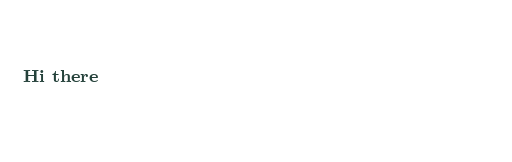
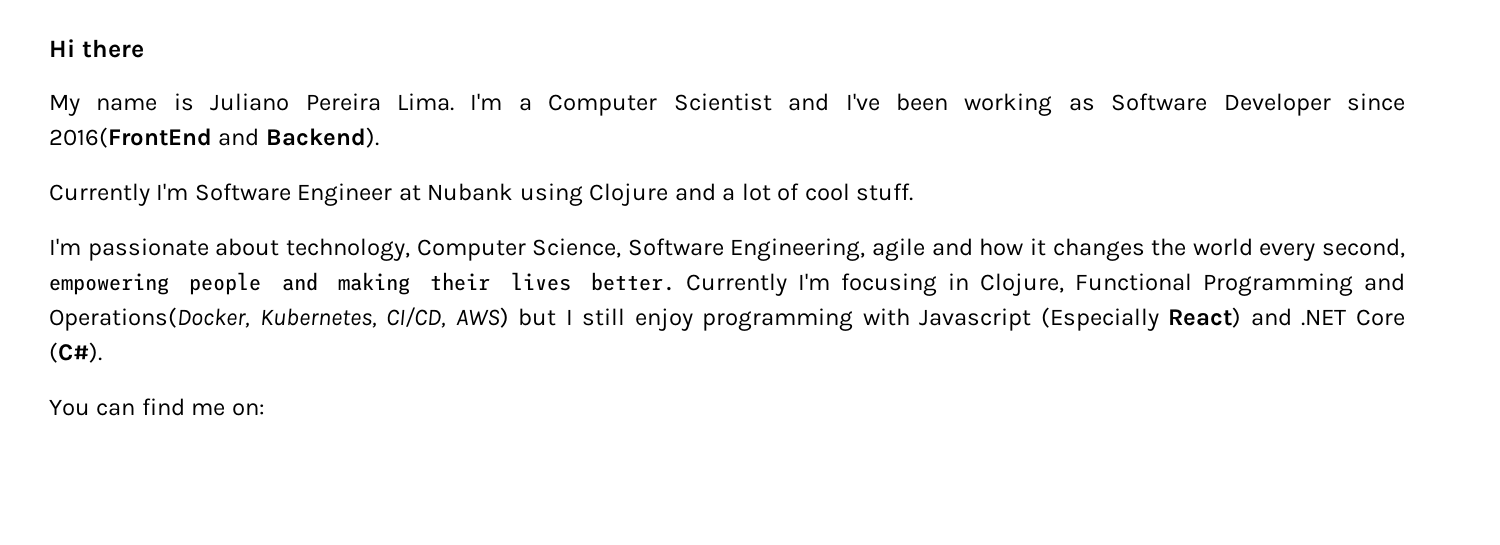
(98, 76) none -> [49,93,1405,116] [49,127,379,148] [49,183,914,206] [49,238,1405,261] [49,272,1406,296] [49,307,1405,331] [49,342,102,363] [49,398,265,416] // My name is Juliano Pereira Lima. I'm a Computer Scientist and I've been working as Software Developer since 2016(FrontEnd and Backend). // Currently I'm Software Engineer at Nubank using Clojure and a lot of cool stuff. // I'm passionate about technology, Computer Science, Software Engineering, agile and how it changes the world every second, empowering people and making their lives better. Currently I'm focusing in Clojure, Functional Programming and Operations(Docker, Kubernetes, CI/CD, AWS) but I still enjoy programming with Javascript (Especially React) and .NET Core (C#). // You can find me on:

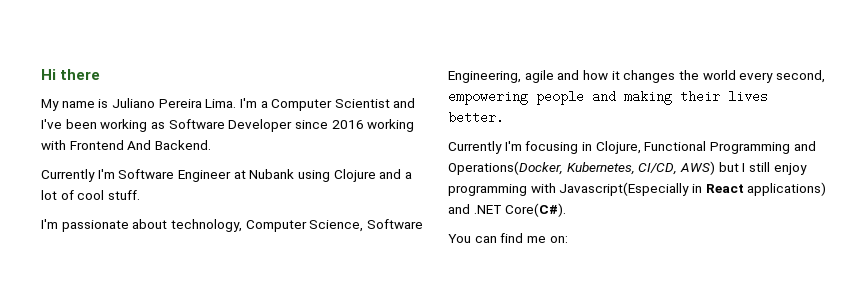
[49,127,379,148] 2016(FrontEnd and Backend). -> [331,119,415,132] [41,140,211,150] 2016 working with Frontend And Backend.
(676, 281) none -> (504, 117) //
[919,307,1405,331] [49,342,102,363] Javascript (Especially React) and .NET Core (C#). -> [559,182,827,196] [448,203,567,217] Javascript(Especially in React applications) and .NET Core(C#).

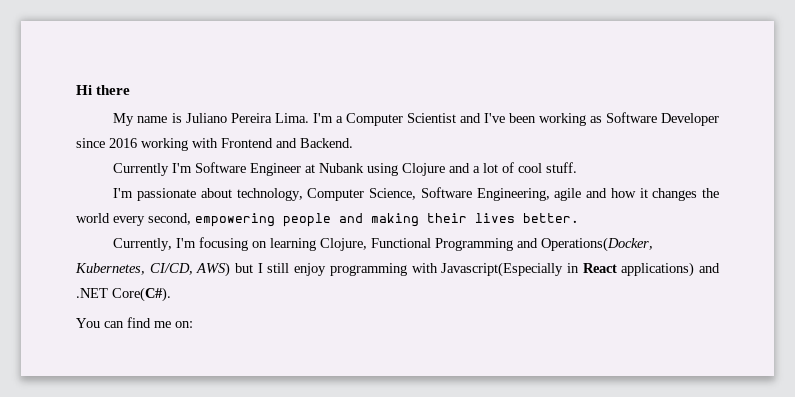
[127,140,152,150] And -> [276,138,297,148] and
[448,141,502,154] Currently -> [113,238,173,251] Currently,
[581,142,592,151] in -> [252,238,317,251] on learning

